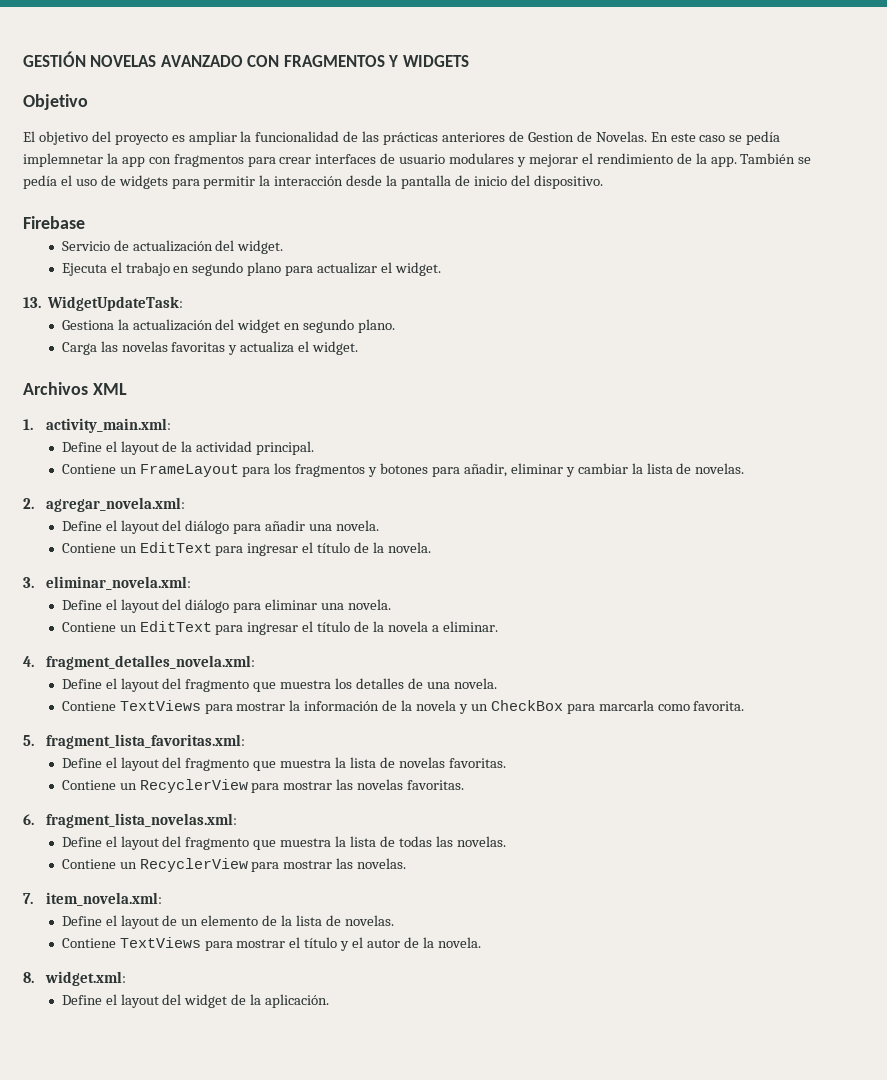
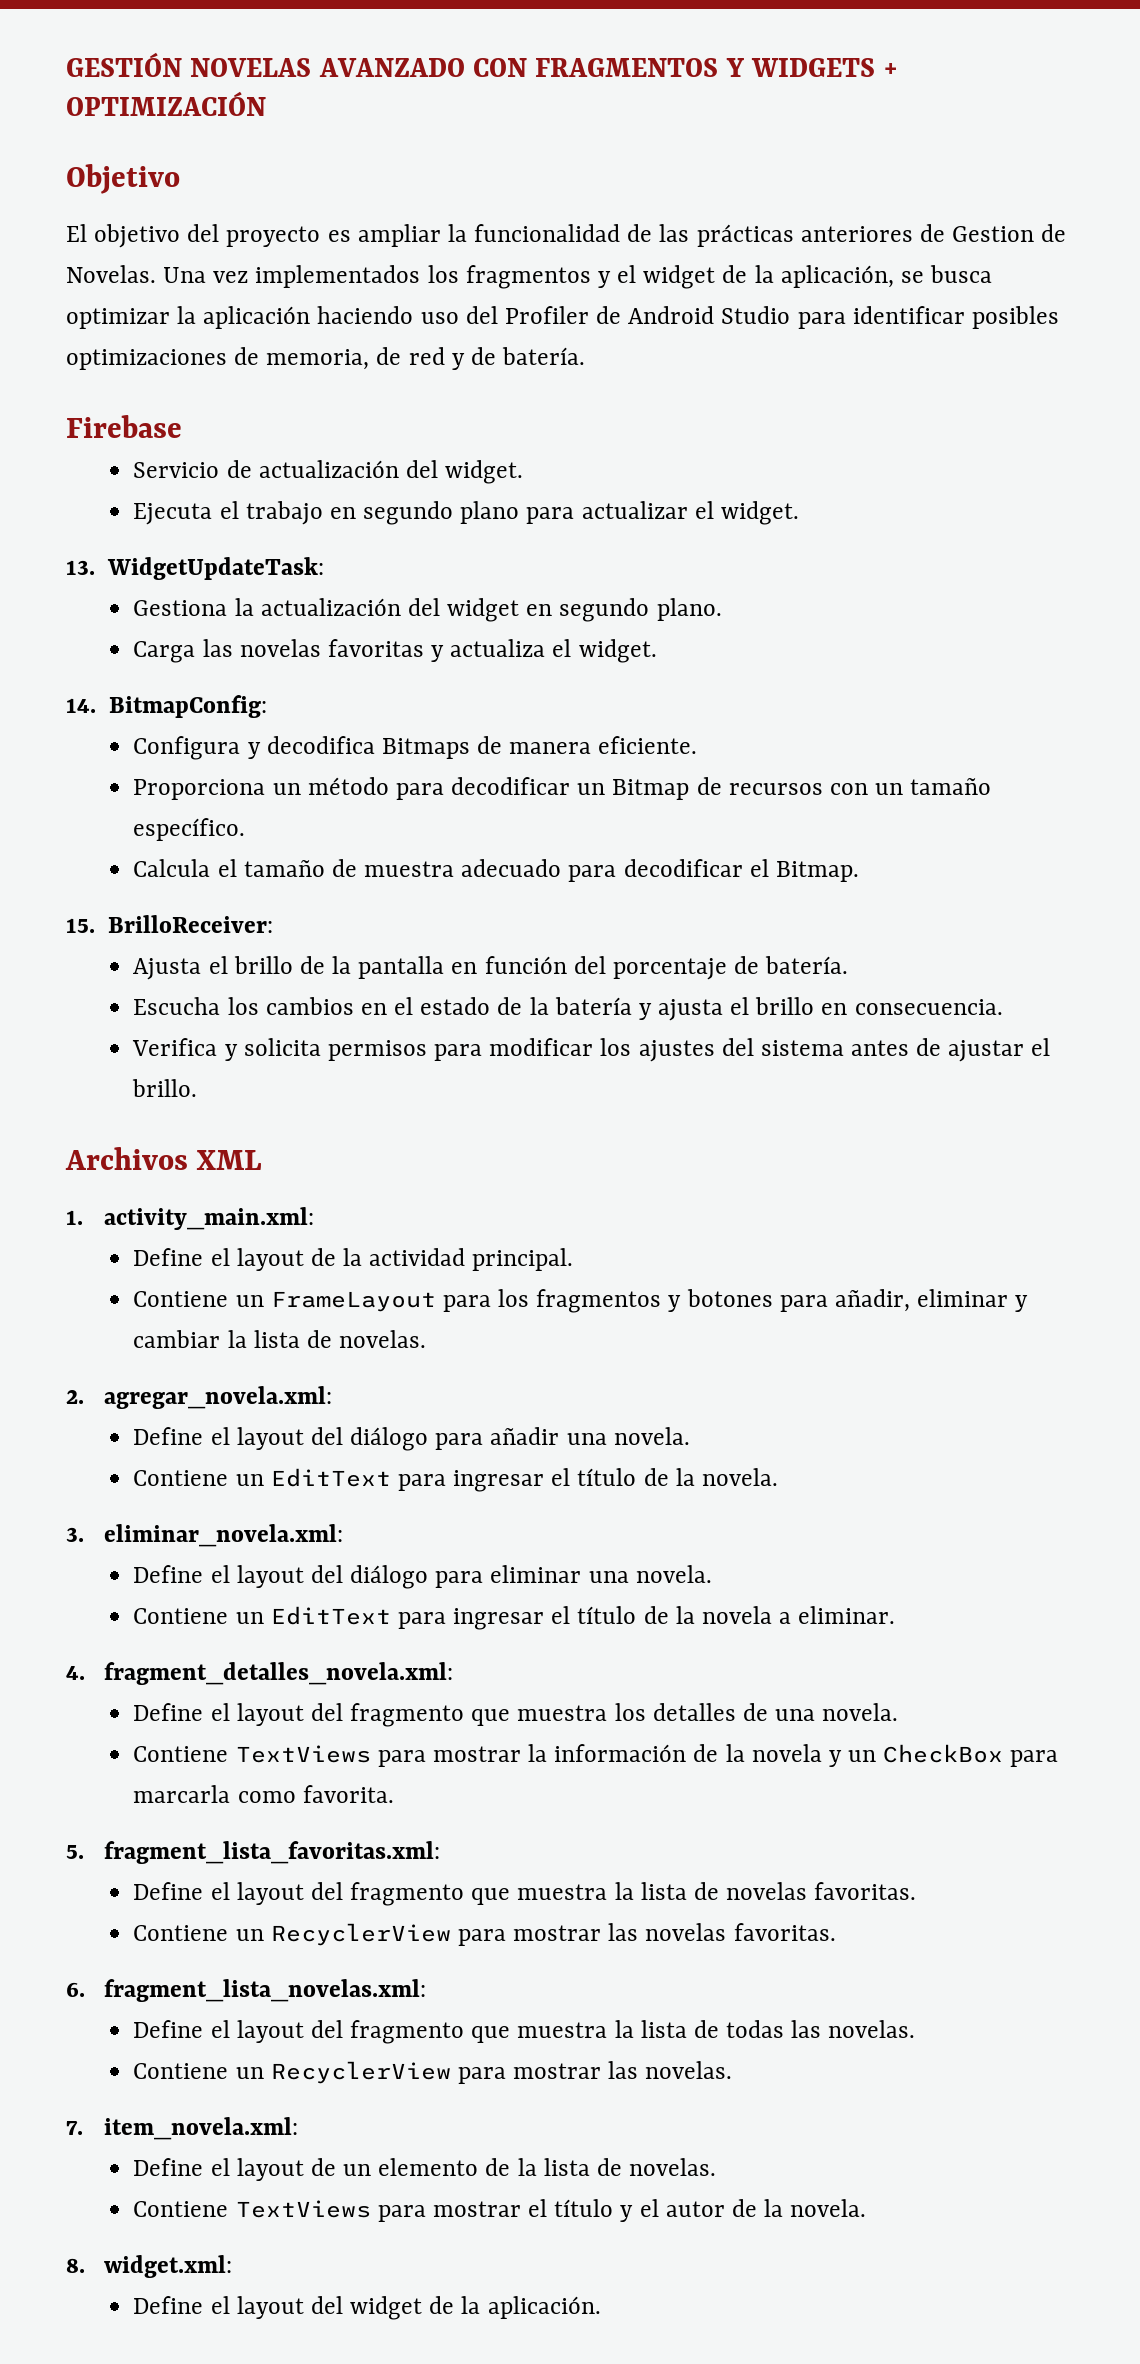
(469, 61) none -> [883,63,897,77] [66,91,266,116] + OPTIMIZACIÓN
[650,131,781,145] [23,153,812,167] [23,175,603,189] En este caso se pedía implemnetar la app con fragmentos para crear interfaces de usuario modulares y mejorar el rendimiento de la app. También se pedía el uso de widgets para permitir la interacción desde la pantalla de inicio del dispositivo. -> [163,265,993,289] [66,306,1059,329] [66,347,586,370] Una vez implementados los fragmentos y el widget de la aplicación, se busca optimizar la aplicación haciendo uso del Profiler de Android Studio para identificar posibles optimizaciones de memoria, de red y de batería.
(359, 348) none -> [66,695,268,718] [133,736,698,760] [133,777,992,800] [133,818,246,841] [133,859,859,882] [66,915,274,933] [133,956,849,980] [133,997,1003,1021] [132,1038,1051,1062] [132,1079,198,1097] // 14. BitmapConfig: // Configura y decodifica Bitmaps de manera eficiente. // Proporciona un método para decodificar un Bitmap de recursos con un tamaño específico. // Calcula el tamaño de muestra adecuado para decodificar el Bitmap. // 15. BrilloReceiver: // Ajusta el brillo de la pantalla en función del porcentaje de batería. // Escucha los cambios en el estado de la batería y ajusta el brillo en consecuencia. // Verifica y solicita permisos para modificar los ajustes del sistema antes de ajustar el brillo.

